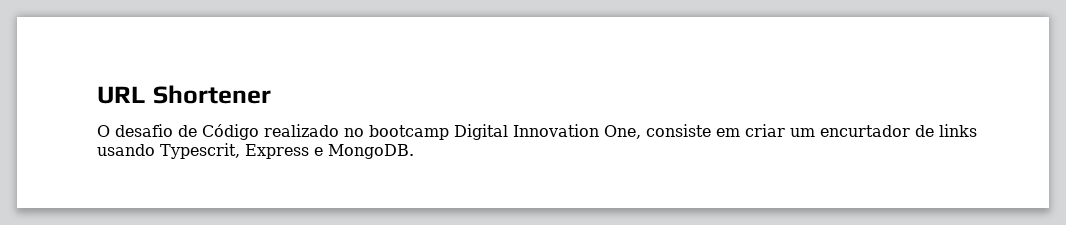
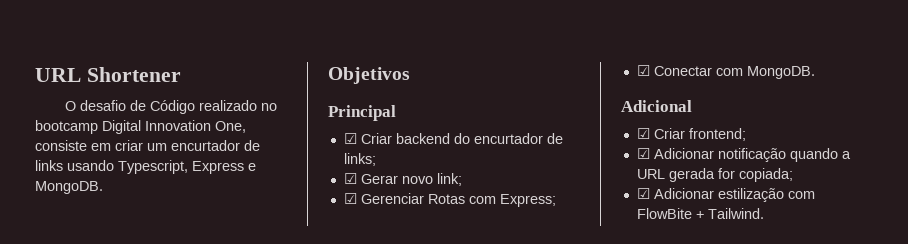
[160,143,240,159] Typescrit, -> [118,160,188,174] Typescript,
(414, 151) none -> [328,67,410,84] [328,105,396,121] [343,133,563,144] [343,153,376,166] [343,173,462,186] [343,193,556,207] [636,65,815,79] [621,100,692,112] [636,128,746,141] [636,148,851,162] [636,168,793,182] [636,188,815,202] [636,208,764,219] // Objetivos // Principal // ☑ Criar backend do encurtador de links; // ☑ Gerar novo link; // ☑ Gerenciar Rotas com Express; // ☑ Conectar com MongoDB. // Adicional // ☑ Criar frontend; // ☑ Adicionar notificação quando a URL gerada for copiada; // ☑ Adicionar estilização com FlowBite + Tailwind.

